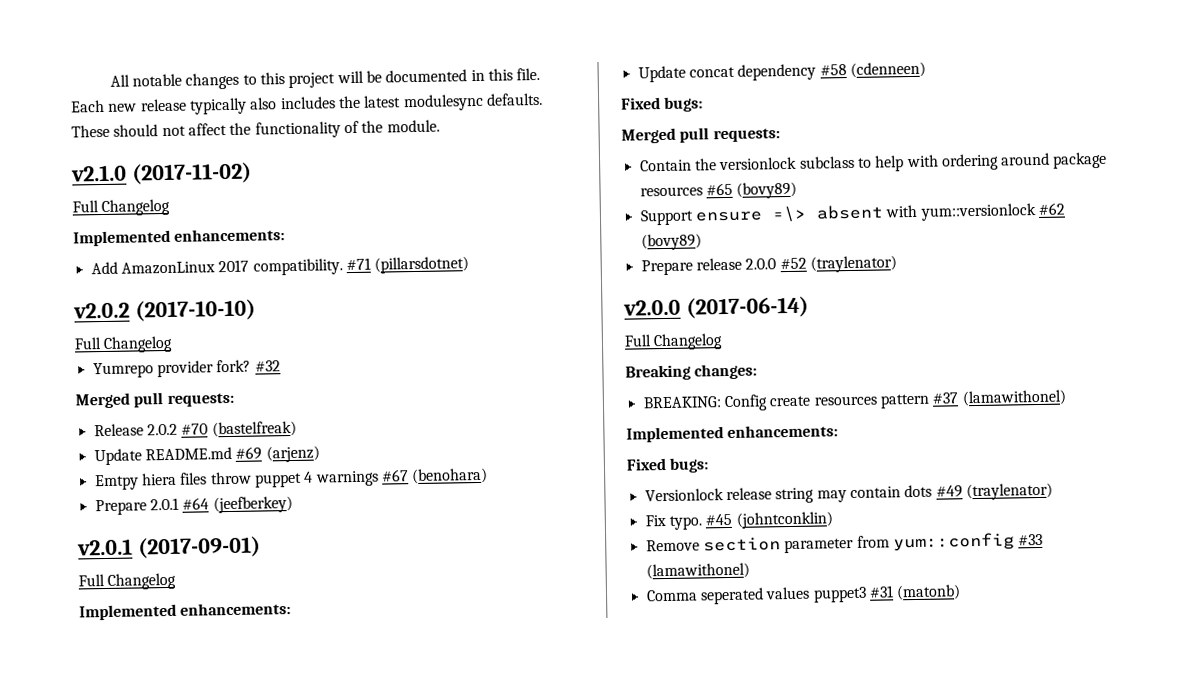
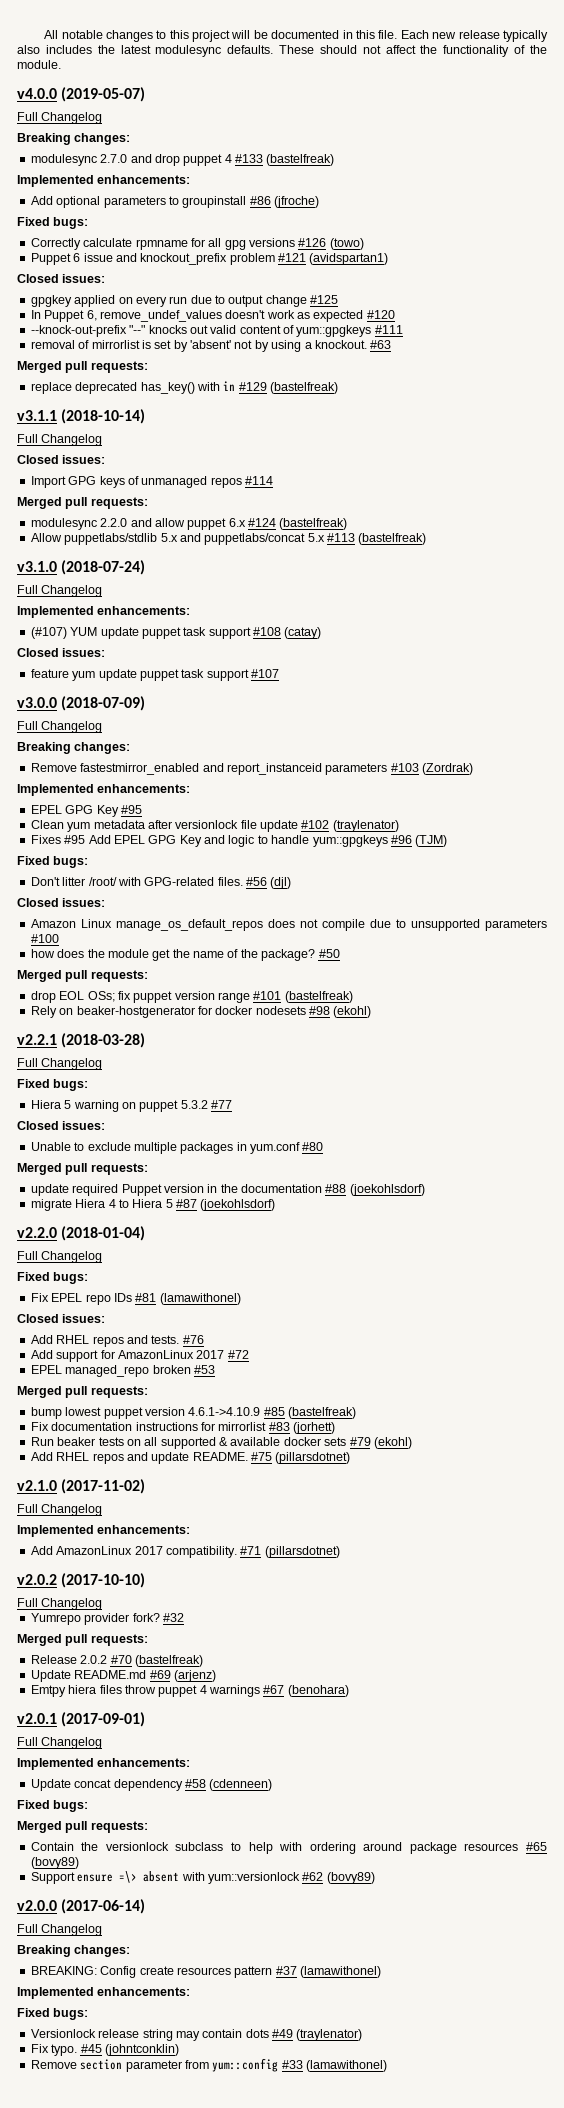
(440, 126) none -> [17,87,146,102] [17,112,103,124] [17,133,131,145] [30,154,335,166] [17,175,191,187] [30,196,319,208] [17,217,89,229] [30,238,364,250] [30,253,389,265] [17,274,106,283] [30,295,339,307] [30,310,395,322] [30,325,403,337] [30,340,392,352] [17,361,148,373] [30,381,338,394] [17,409,146,424] [17,434,103,446] [17,455,106,464] [30,476,273,488] [17,497,148,509] [30,518,348,530] [30,533,427,545] [17,560,146,575] [17,585,103,597] [17,606,191,618] [30,627,322,639] [17,648,106,657] [30,669,279,681] [17,696,146,711] [17,721,103,733] [17,742,131,754] [30,763,473,775] [17,784,191,796] [30,805,142,817] [30,820,399,832] [30,835,448,847] [17,856,89,868] [30,877,292,889] [17,898,106,907] [30,919,547,931] [30,934,59,943] [30,949,340,961] [17,970,148,982] [30,991,353,1003] [30,1006,372,1018] [17,1033,146,1048] [17,1058,103,1070] [17,1079,89,1091] [30,1100,232,1112] [17,1121,106,1130] [30,1142,324,1154] [17,1163,148,1175] [30,1184,425,1196] [30,1199,276,1211] [17,1226,146,1241] [17,1251,103,1263] [17,1272,89,1284] [30,1293,241,1305] [17,1314,106,1323] [30,1335,204,1347] [30,1350,249,1362] [30,1365,215,1377] [17,1386,148,1398] [30,1407,356,1419] [30,1422,335,1434] [30,1437,412,1449] [30,1452,351,1464] // v4.0.0 (2019-05-07) // Full Changelog // Breaking changes: // modulesync 2.7.0 and drop puppet 4 #133 (bastelfreak) // Implemented enhancements: // Add optional parameters to groupinstall #86 (jfroche) // Fixed bugs: // Correctly calculate rpmname for all gpg versions #126 (towo) // Puppet 6 issue and knockout_prefix problem #121 (avidspartan1) // Closed issues: // gpgkey applied on every run due to output change #125 // In Puppet 6, remove_undef_values doesn't work as expected #120 // --knock-out-prefix "--" knocks out valid content of yum::gpgkeys #111 // removal of mirrorlist is set by 'absent' not by using a knockout. #63 // Merged pull requests: // replace deprecated has_key() with in #129 (bastelfreak) // v3.1.1 (2018-10-14) // Full Changelog // Closed issues: // Import GPG keys of unmanaged repos #114 // Merged pull requests: // modulesync 2.2.0 and allow puppet 6.x #124 (bastelfreak) // Allow puppetlabs/stdlib 5.x and puppetlabs/concat 5.x #113 (bastelfreak) // v3.1.0 (2018-07-24) // Full Changelog // Implemented enhancements: // (#107) YUM update puppet task support #108 (catay) // Closed issues: // feature yum update puppet task support #107 // v3.0.0 (2018-07-09) // Full Changelog // Breaking changes: // Remove fastestmirror_enabled and report_instanceid parameters #103 (Zordrak) // Implemented enhancements: // EPEL GPG Key #95 // Clean yum metadata after versionlock file update #102 (traylenator) // Fixes #95 Add EPEL GPG Key and logic to handle yum::gpgkeys #96 (TJM) // Fixed bugs: // Don't litter /root/ with GPG-related files. #56 (djl) // Closed issues: // Amazon Linux manage_os_default_repos does not compile due to unsupported parameters #100 // how does the module get the name of the package? #50 // Merged pull requests: // drop EOL OSs; fix puppet version range #101 (bastelfreak) // Rely on beaker-hostgenerator for docker nodesets #98 (ekohl) // v2.2.1 (2018-03-28) // Full Changelog // Fixed bugs: // Hiera 5 warning on puppet 5.3.2 #77 // Closed issues: // Unable to exclude multiple packages in yum.conf #80 // Merged pull requests: // update required Puppet version in the documentation #88 (joekohlsdorf) // migrate Hiera 4 to Hiera 5 #87 (joekohlsdorf) // v2.2.0 (2018-01-04) // Full Changelog // Fixed bugs: // Fix EPEL repo IDs #81 (lamawithonel) // Closed issues: // Add RHEL repos and tests. #76 // Add support for AmazonLinux 2017 #72 // EPEL managed_repo broken #53 // Merged pull requests: // bump lowest puppet version 4.6.1->4.10.9 #85 (bastelfreak) // Fix documentation instructions for mirrorlist #83 (jorhett) // Run beaker tests on all supported & available docker sets #79 (ekohl) // Add RHEL repos and update README. #75 (pillarsdotnet)
[94,495,293,516] // Prepare 2.0.1 #64 (jeefberkey) -> (349, 1691) none
[640,255,897,276] // Prepare release 2.0.0 #52 (traylenator) -> (375, 1878) none
[645,584,962,605] // Comma seperated values puppet3 #31 (matonb) -> (387, 2066) none

